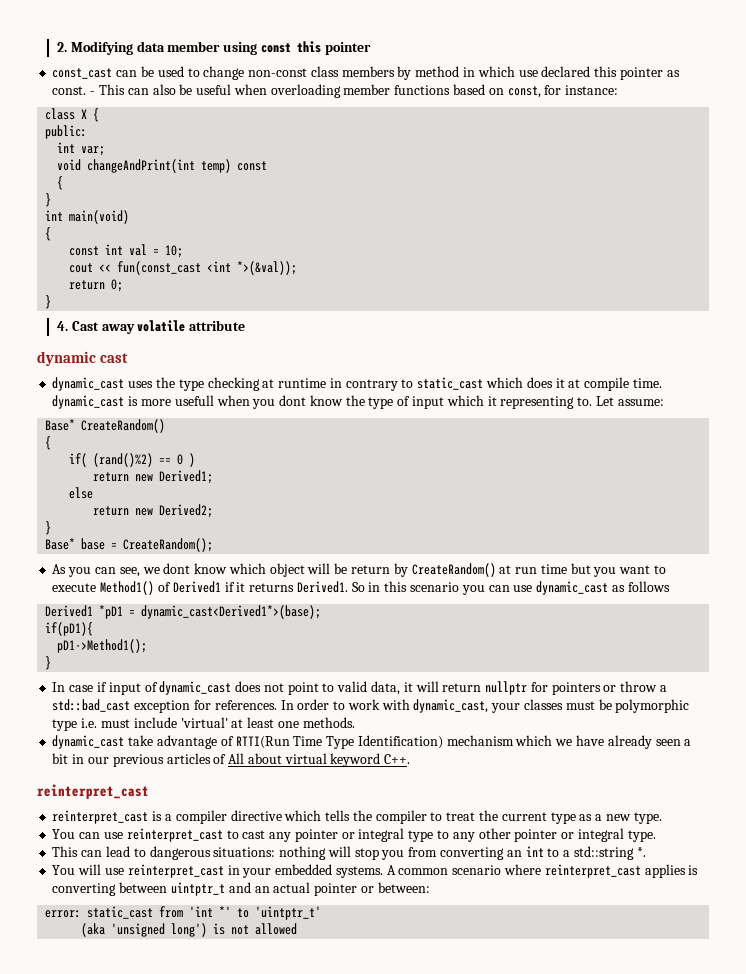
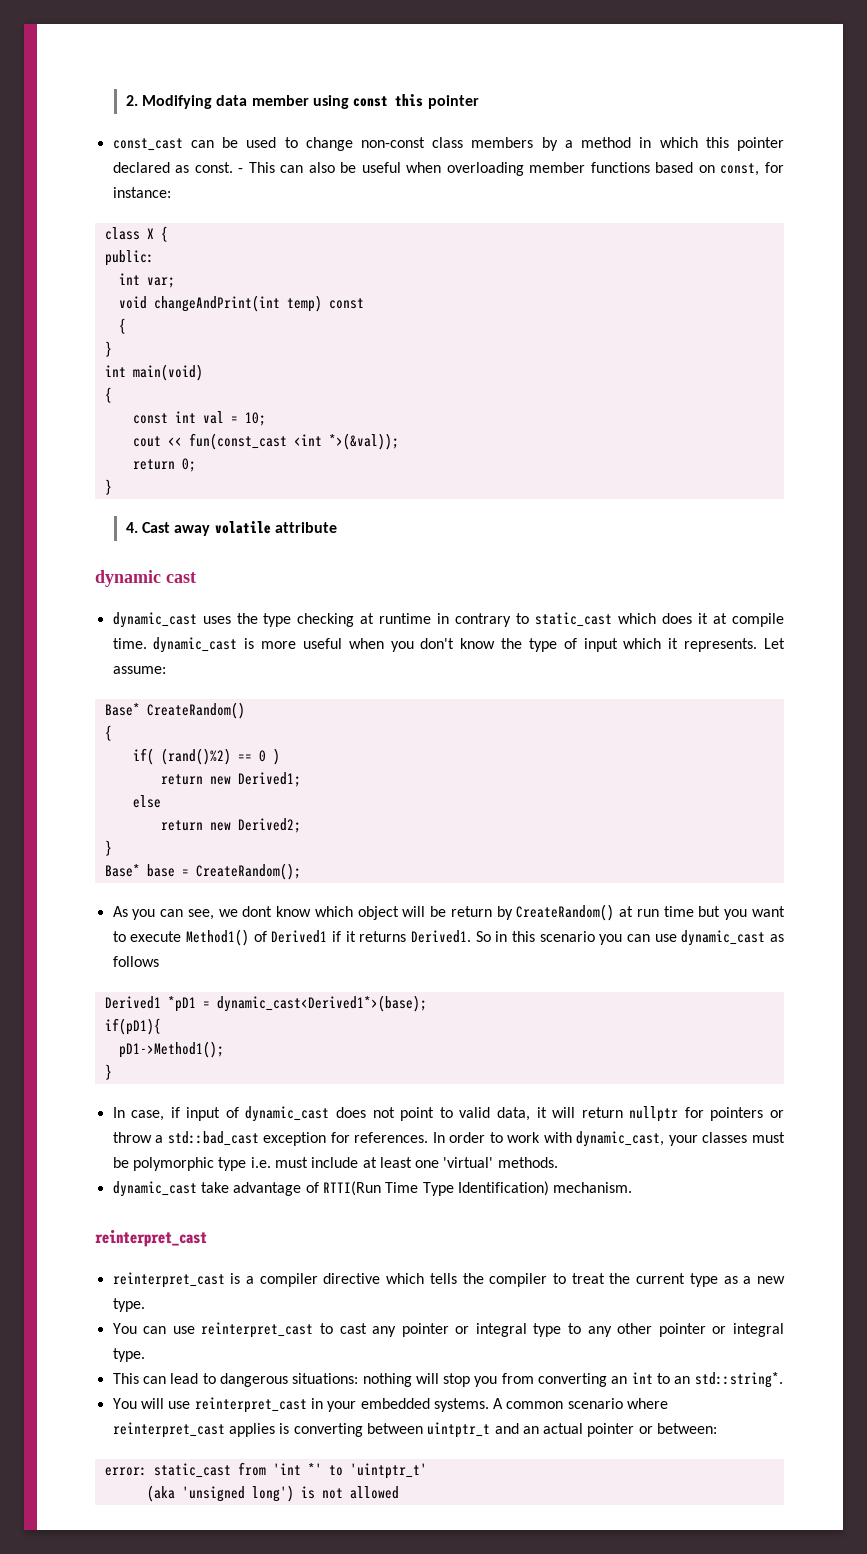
(412, 73) none -> [564,140,573,148] a
[518,66,663,80] use declared this pointer -> [705,137,785,151] [112,162,170,173] this pointer declared
[174,395,214,406] usefull -> [302,638,342,649] useful
[279,395,307,406] dont -> [420,638,455,649] don't
[500,396,593,409] representing to. -> [684,638,758,652] represents.
[69,685,94,692] case -> [131,1110,165,1121] case,
[180,717,228,728] 'virtual' -> (359, 1162) none
(299, 724) none -> [443,1157,494,1168] 'virtual'
[446,735,692,749] [52,753,411,767] mechanism which we have already seen a bit in our previous articles of All about virtual keyword C++. -> [553,1182,633,1193] mechanism.
[563,846,646,860] a std::string *. -> [674,1372,783,1388] an std::string*.

